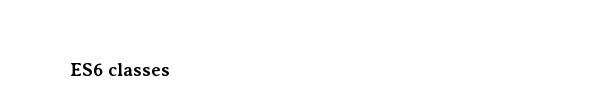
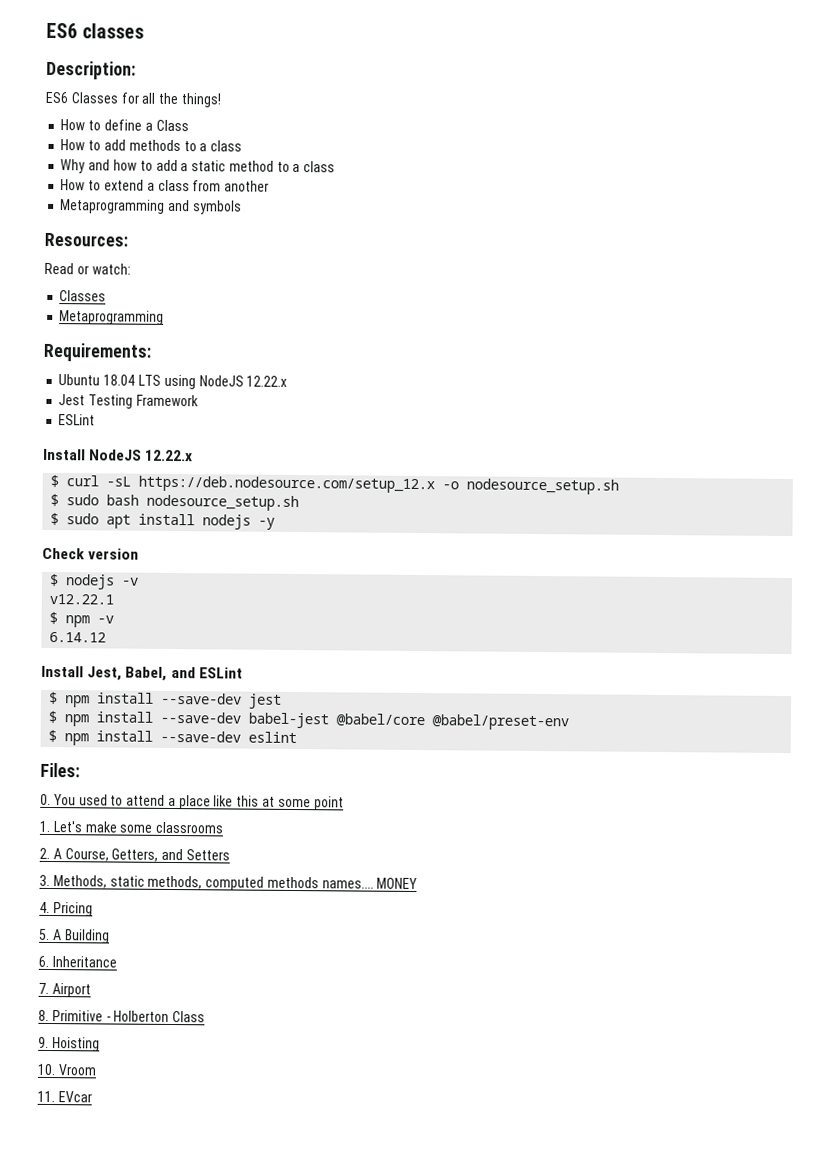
(170, 69) none -> [46,60,136,80] [45,91,222,108] [60,119,189,132] [60,139,243,152] [60,159,336,174] [60,179,270,192] [60,199,242,215] [44,232,128,247] [44,262,131,275] [59,290,107,302] [59,310,165,325] [43,342,151,362] [58,374,288,390] [58,394,199,409] [58,414,96,426] [43,448,194,462] [50,474,620,495] [50,493,300,512] [50,512,276,530] [42,547,140,560] [49,573,140,590] [49,593,115,605] [49,611,115,628] [49,631,107,643] [41,665,243,681] [49,691,283,709] [48,710,570,731] [48,729,298,746] [40,762,80,778] [40,793,344,811] [39,820,225,834] [39,847,230,862] [39,874,418,891] [39,901,93,917] [39,928,110,944] [38,955,117,968] [38,982,91,998] [38,1009,206,1023] [38,1036,100,1052] [37,1063,97,1076] [37,1090,92,1103] // Description: // ES6 Classes for all the things! // How to define a Class // How to add methods to a class // Why and how to add a static method to a class // How to extend a class from another // Metaprogramming and symbols // Resources: // Read or watch: // Classes // Metaprogramming // Requirements: // Ubuntu 18.04 LTS using NodeJS 12.22.x // Jest Testing Framework // ESLint // Install NodeJS 12.22.x // $ curl -sL https://deb.nodesource.com/setup_12.x -o nodesource_setup.sh // $ sudo bash nodesource_setup.sh // $ sudo apt install nodejs -y // Check version // $ nodejs -v // v12.22.1 // $ npm -v // 6.14.12 // Install Jest, Babel, and ESLint // $ npm install --save-dev jest // $ npm install --save-dev babel-jest @babel/core @babel/preset-env // $ npm install --save-dev eslint // Files: // 0. You used to attend a place like this at some point // 1. Let's make some classrooms // 2. A Course, Getters, and Setters // 3. Methods, static methods, computed methods names.... MONEY // 4. Pricing // 5. A Building // 6. Inheritance // 7. Airport // 8. Primitive - Holberton Class // 9. Hoisting // 10. Vroom // 11. EVcar

